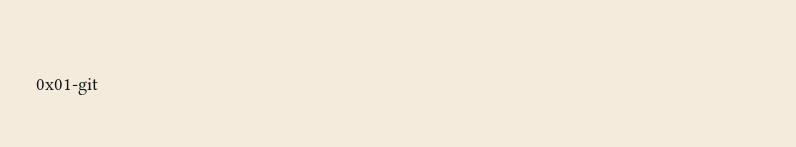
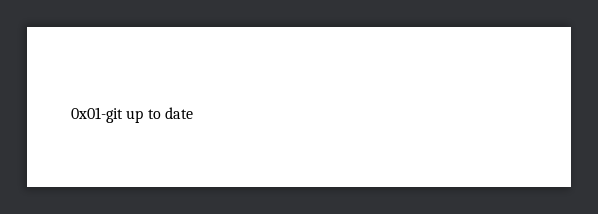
(98, 86) none -> [126,107,193,123] up to date

